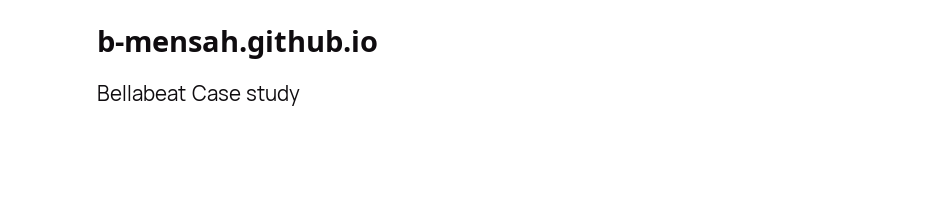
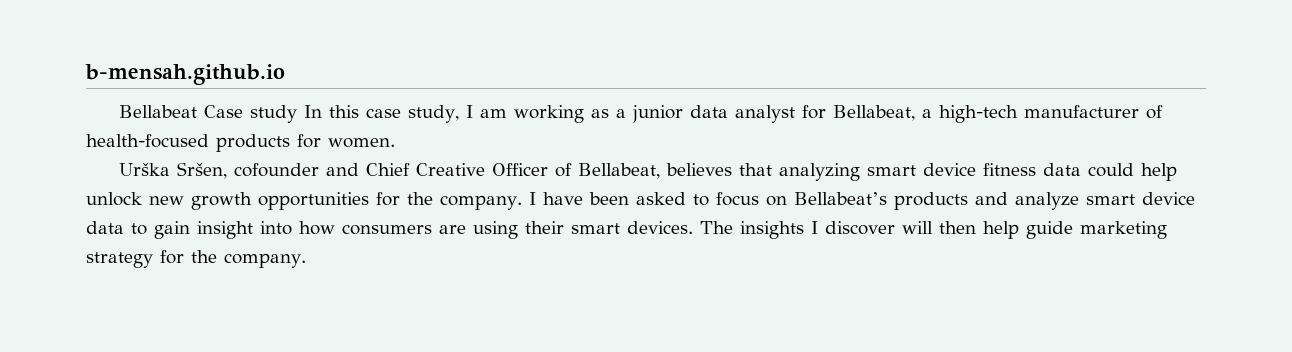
(301, 95) none -> [303,105,1163,123] [86,134,395,152] [118,162,1177,181] [86,192,1195,210] [86,221,1167,239] [86,250,306,268] In this case study, I am working as a junior data analyst for Bellabeat, a high-tech manufacturer of health-focused products for women. // Urška Sršen, cofounder and Chief Creative Officer of Bellabeat, believes that analyzing smart device fitness data could help unlock new growth opportunities for the company. I have been asked to focus on Bellabeat’s products and analyze smart device data to gain insight into how consumers are using their smart devices. The insights I discover will then help guide marketing strategy for the company.

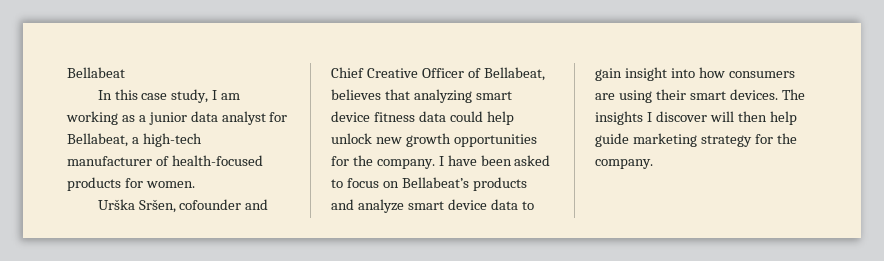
[85,64,285,85] [118,105,297,123] b-mensah.github.io // Bellabeat Case study -> [67,67,125,78] Bellabeat //

